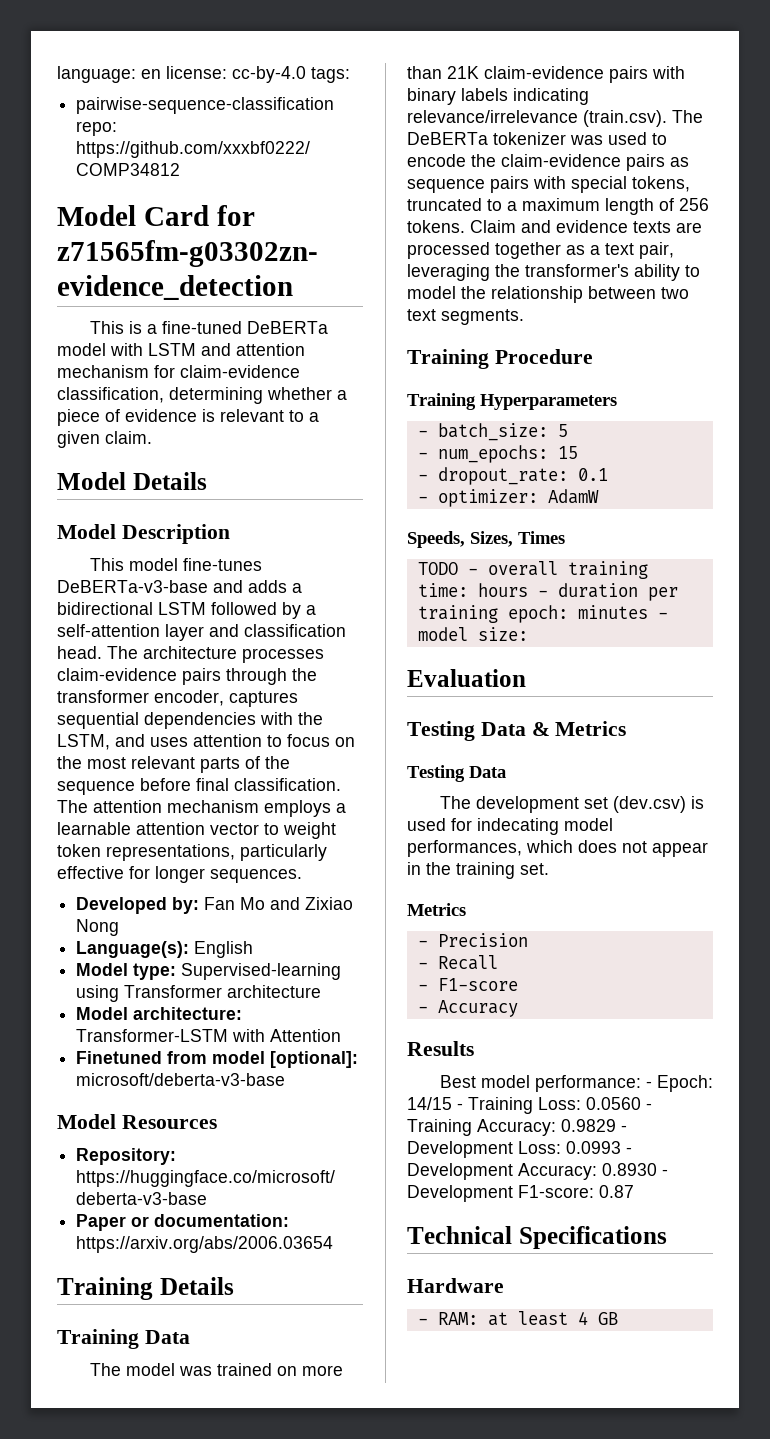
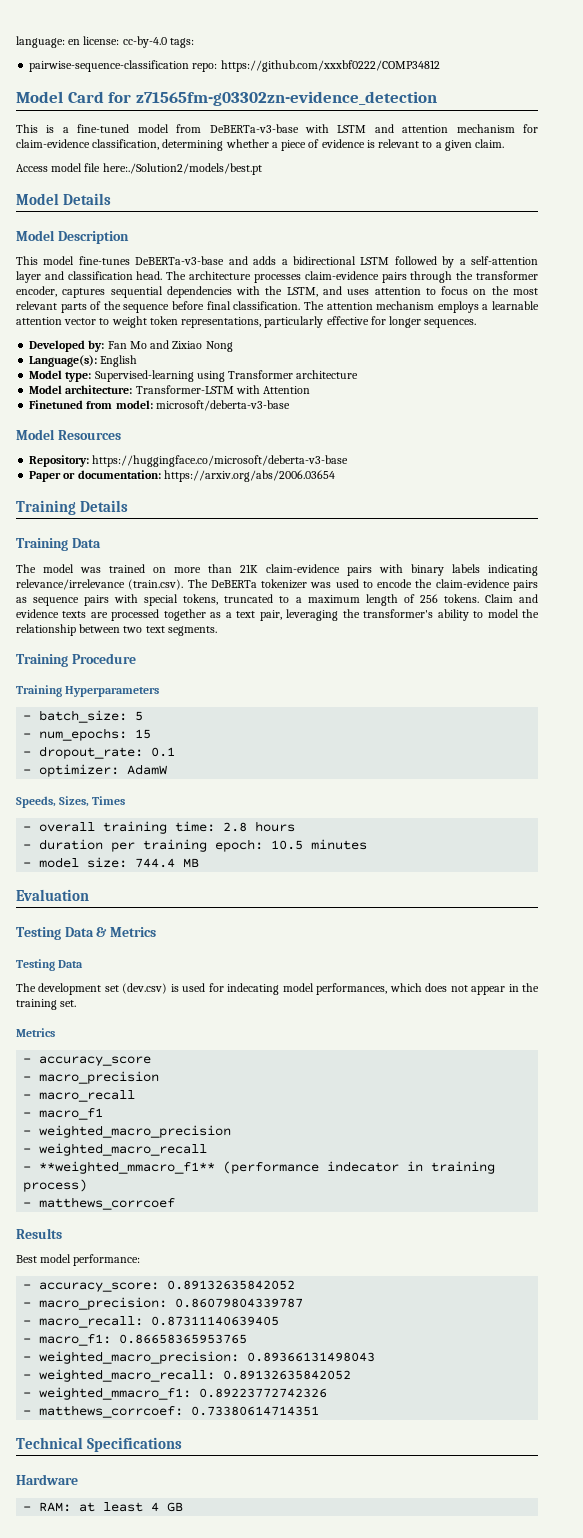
[246,321,328,334] [57,343,106,356] DeBERTa model -> [137,124,299,133] model from DeBERTa-v3-base
(152, 437) none -> [16,163,262,175] // Access model file here:./Solution2/models/best.pt
[212,1051,359,1068] model [optional]: -> [115,400,153,409] model:
[417,562,458,575] TODO -> (126, 800) none
(468, 590) none -> [223,822,248,832] 2.8
(528, 590) none -> (296, 826) //
(568, 614) none -> [271,840,304,850] 10.5
(648, 612) none -> (368, 844) //
(528, 634) none -> [135,858,200,868] 744.4 MB
[437,933,528,947] [417,955,498,970] [417,978,518,991] [417,1000,518,1017] [407,1041,474,1056] [439,1075,713,1092] [407,1097,652,1114] [407,1119,627,1136] [407,1141,632,1158] [407,1163,668,1180] [407,1185,634,1202] Precision // - Recall // - F1-score // - Accuracy // Results // Best model performance: - Epoch: 14/15 - Training Loss: 0.0560 - Training Accuracy: 0.9829 - Development Loss: 0.0993 - Development Accuracy: 0.8930 - Development F1-score: 0.87 -> [39,1056,152,1066] [23,1071,160,1084] [23,1090,136,1102] [23,1108,104,1120] [23,1125,232,1138] [23,1143,208,1156] [23,1161,496,1174] [23,1179,88,1192] [23,1197,176,1210] [16,1228,62,1239] [16,1254,141,1266] [23,1280,296,1292] [23,1297,304,1310] [23,1316,280,1328] [23,1334,248,1346] [23,1351,376,1364] [23,1369,352,1382] [23,1387,328,1400] [23,1405,320,1418] accuracy_score // - macro_precision // - macro_recall // - macro_f1 // - weighted_macro_precision // - weighted_macro_recall // - **weighted_mmacro_f1** (performance indecator in training process) // - matthews_corrcoef // Results // Best model performance: // - accuracy_score: 0.89132635842052 // - macro_precision: 0.86079804339787 // - macro_recall: 0.87311140639405 // - macro_f1: 0.86658365953765 // - weighted_macro_precision: 0.89366131498043 // - weighted_macro_recall: 0.89132635842052 // - weighted_mmacro_f1: 0.89223772742326 // - matthews_corrcoef: 0.73380614714351

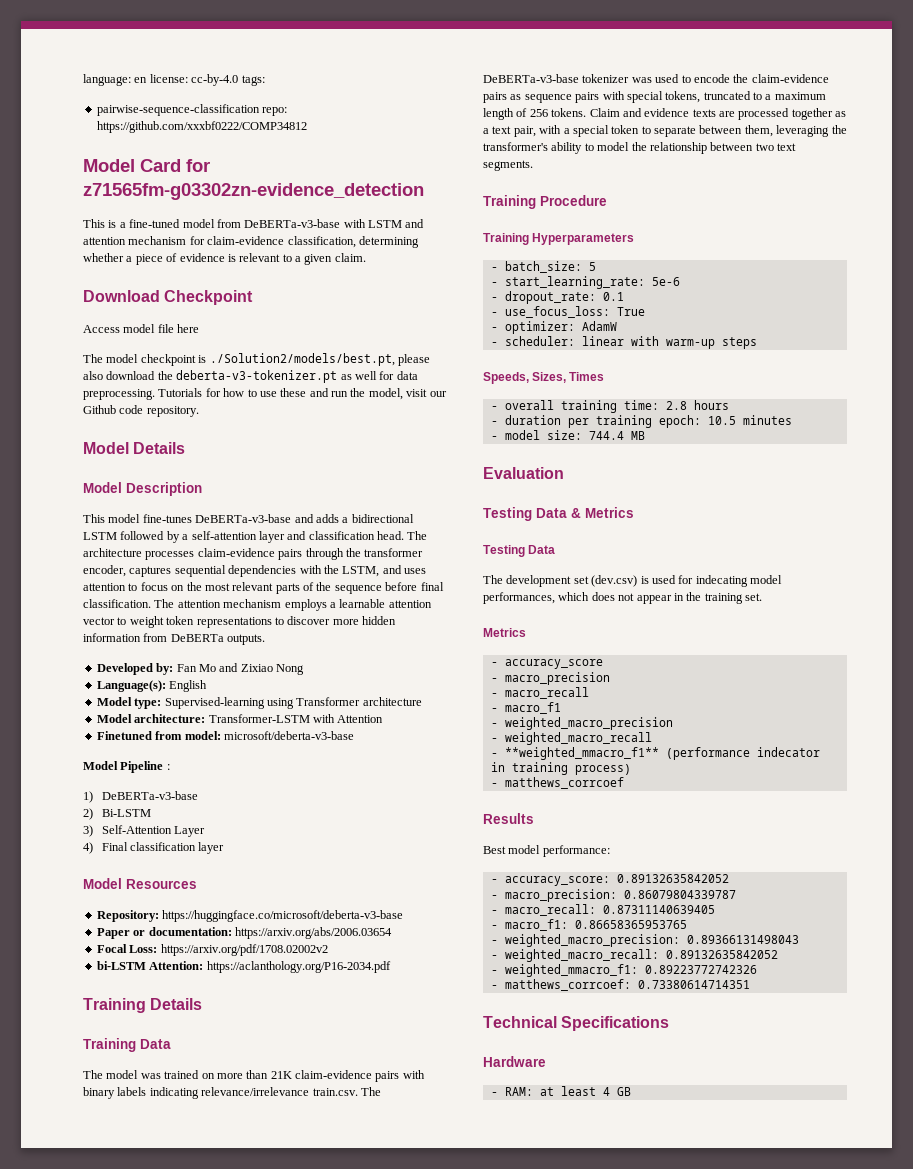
(505, 143) none -> [83,290,254,305] // Download Checkpoint
[102,163,262,175] here:./Solution2/models/best.pt -> [177,324,200,333] [83,353,430,366] [83,370,418,383] [83,388,447,400] [83,405,199,417] here // The model checkpoint is ./Solution2/models/best.pt, please also download the deberta-v3-tokenizer.pt as well for data preprocessing. Tutorials for how to use these and run the model, visit our Github code repository.
[181,316,477,328] representations, particularly effective for longer sequences. -> [196,616,396,628] [83,633,266,645] representations to discover more hidden information from DeBERTa outputs.
(290, 405) none -> [83,761,170,773] [83,791,198,803] [83,808,151,820] [83,825,206,837] [83,842,225,854] // Model Pipeline : // 1) DeBERTa-v3-base // 2) Bi-LSTM // 3) Self-Attention Layer // 4) Final classification layer
(335, 476) none -> [96,944,328,956] [96,961,391,973] // Focal Loss: https://arxiv.org/pdf/1708.02002v2 // bi-LSTM Attention: https://aclanthology.org/P16-2034.pdf
[128,579,257,590] (train.csv). The DeBERTa -> [312,1087,381,1096] [483,74,579,83] train.csv. The DeBERTa-v3-base
(282, 615) none -> [539,125,773,137] with a special token to separate between them,
[39,728,152,741] num_epochs: 15 -> [504,276,680,289] start_learning_rate: 5e-6
(176, 752) none -> [490,306,645,318] // - use_focus_loss: True
(168, 769) none -> [490,336,757,349] // - scheduler: linear with warm-up steps

